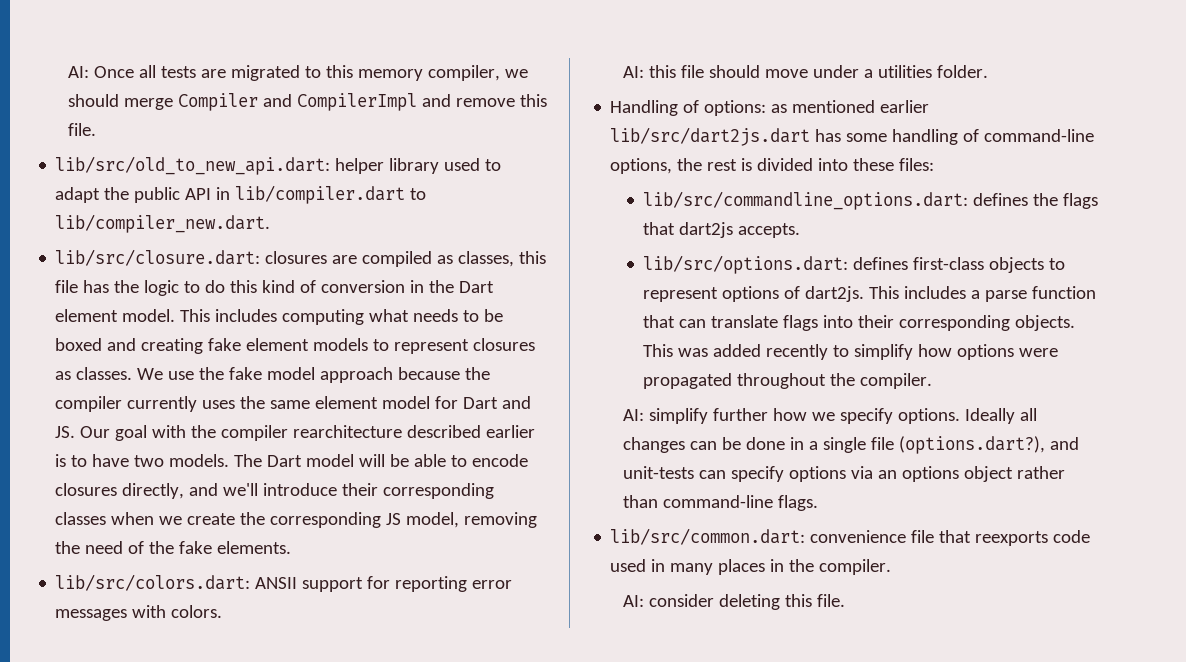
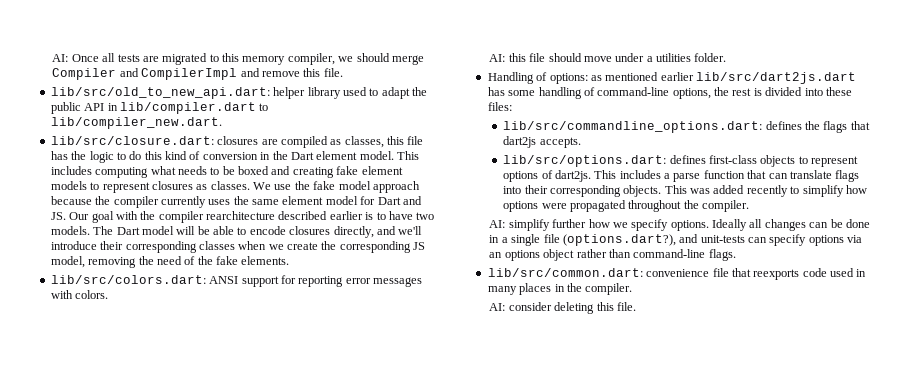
[255,577,298,589] ANSII -> [209,276,239,284] ANSI

